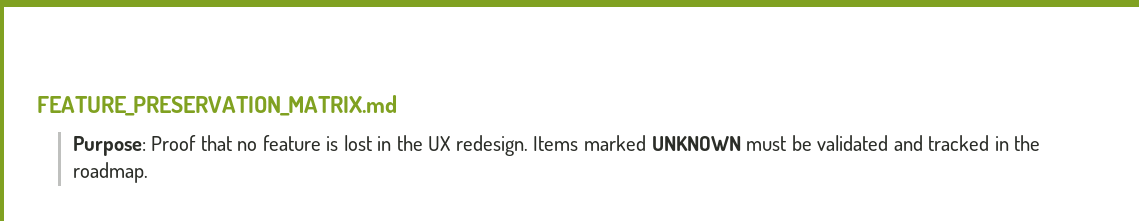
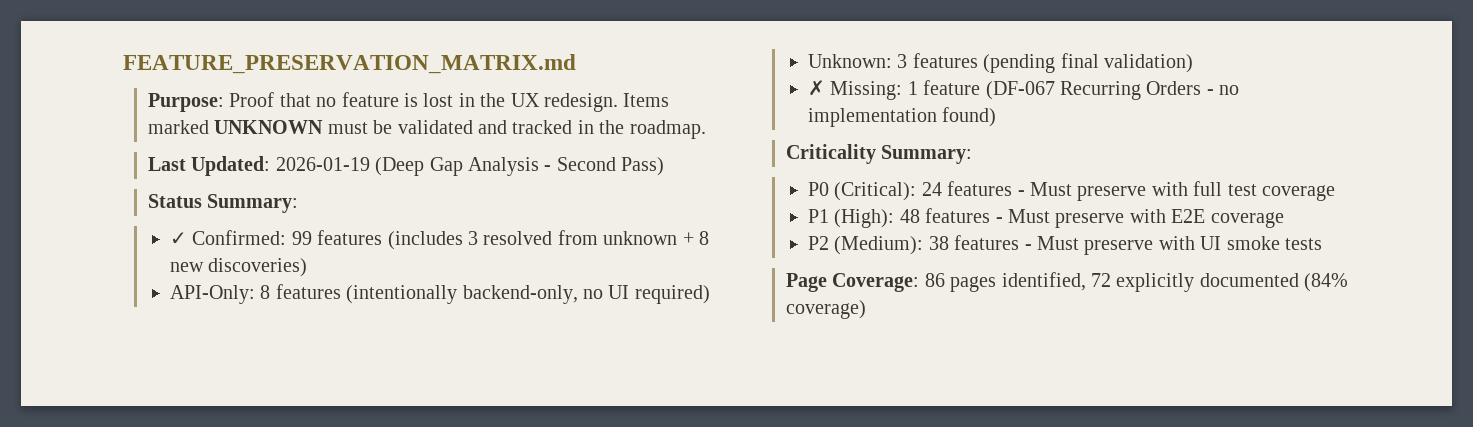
(148, 172) none -> [147,156,665,176] [147,194,299,213] [169,230,709,250] [169,258,308,277] [169,284,710,304] [807,53,1193,73] [807,80,1240,100] [807,107,997,127] [785,144,973,164] [807,181,1335,201] [807,208,1284,228] [807,235,1322,255] [785,272,1349,292] [785,300,866,319] // Last Updated: 2026-01-19 (Deep Gap Analysis - Second Pass) // Status Summary: // ✓ Confirmed: 99 features (includes 3 resolved from unknown + 8 new discoveries) // API-Only: 8 features (intentionally backend-only, no UI required) // Unknown: 3 features (pending final validation) // ✗ Missing: 1 feature (DF-067 Recurring Orders - no implementation found) // Criticality Summary: // P0 (Critical): 24 features - Must preserve with full test coverage // P1 (High): 48 features - Must preserve with E2E coverage // P2 (Medium): 38 features - Must preserve with UI smoke tests // Page Coverage: 86 pages identified, 72 explicitly documented (84% coverage)

